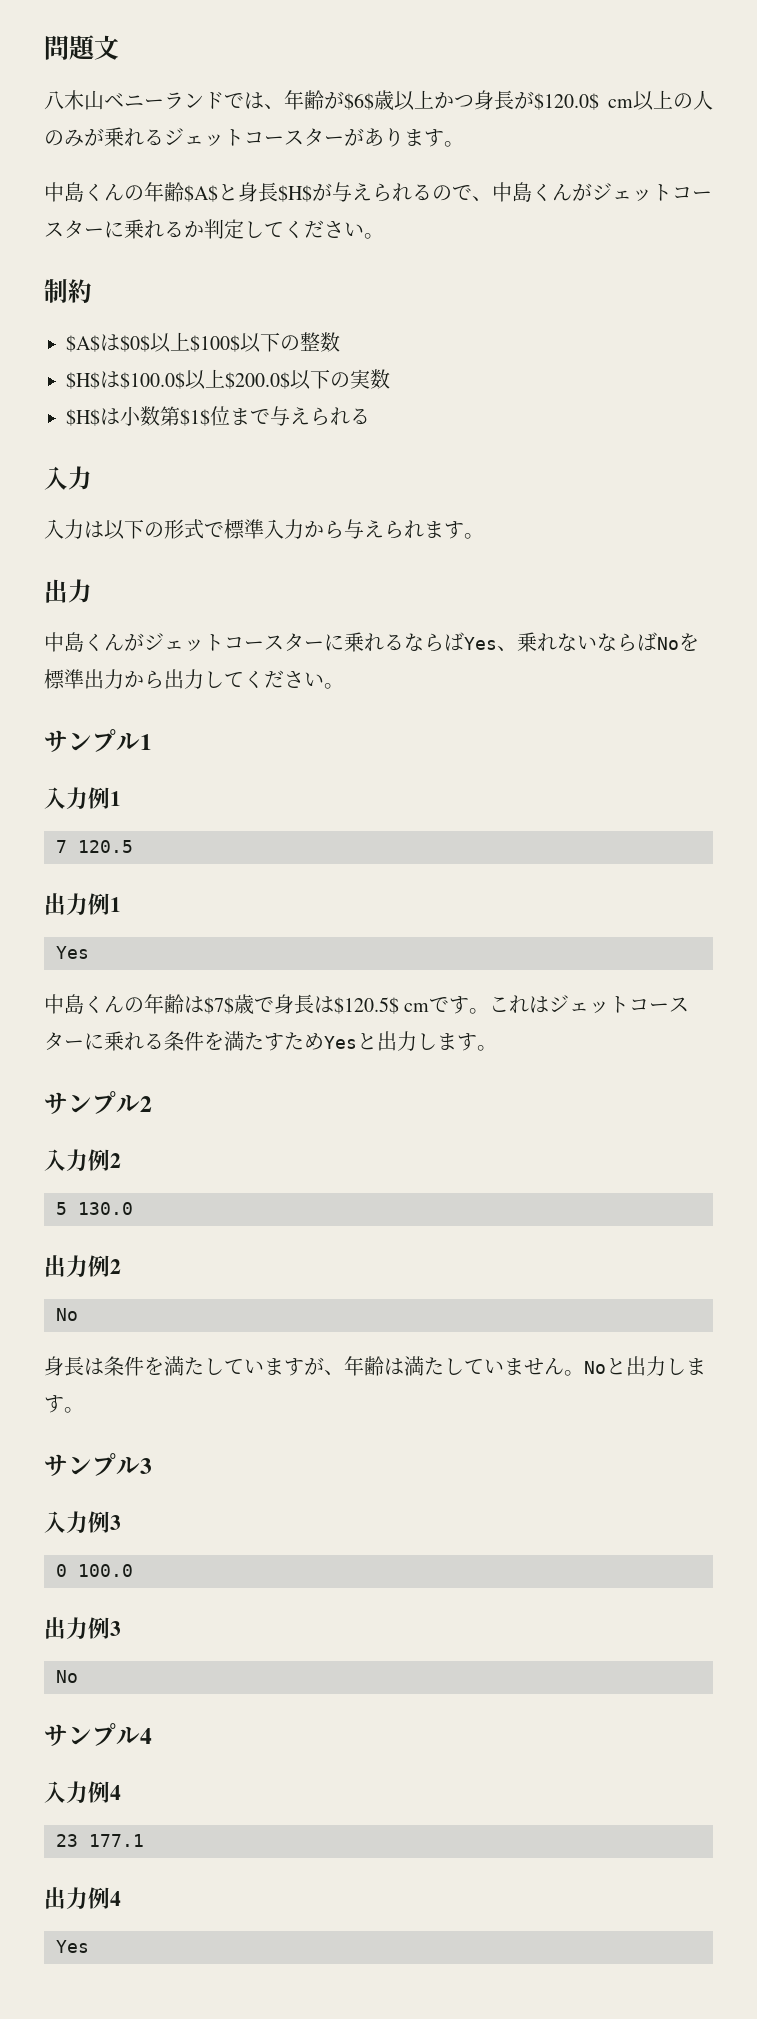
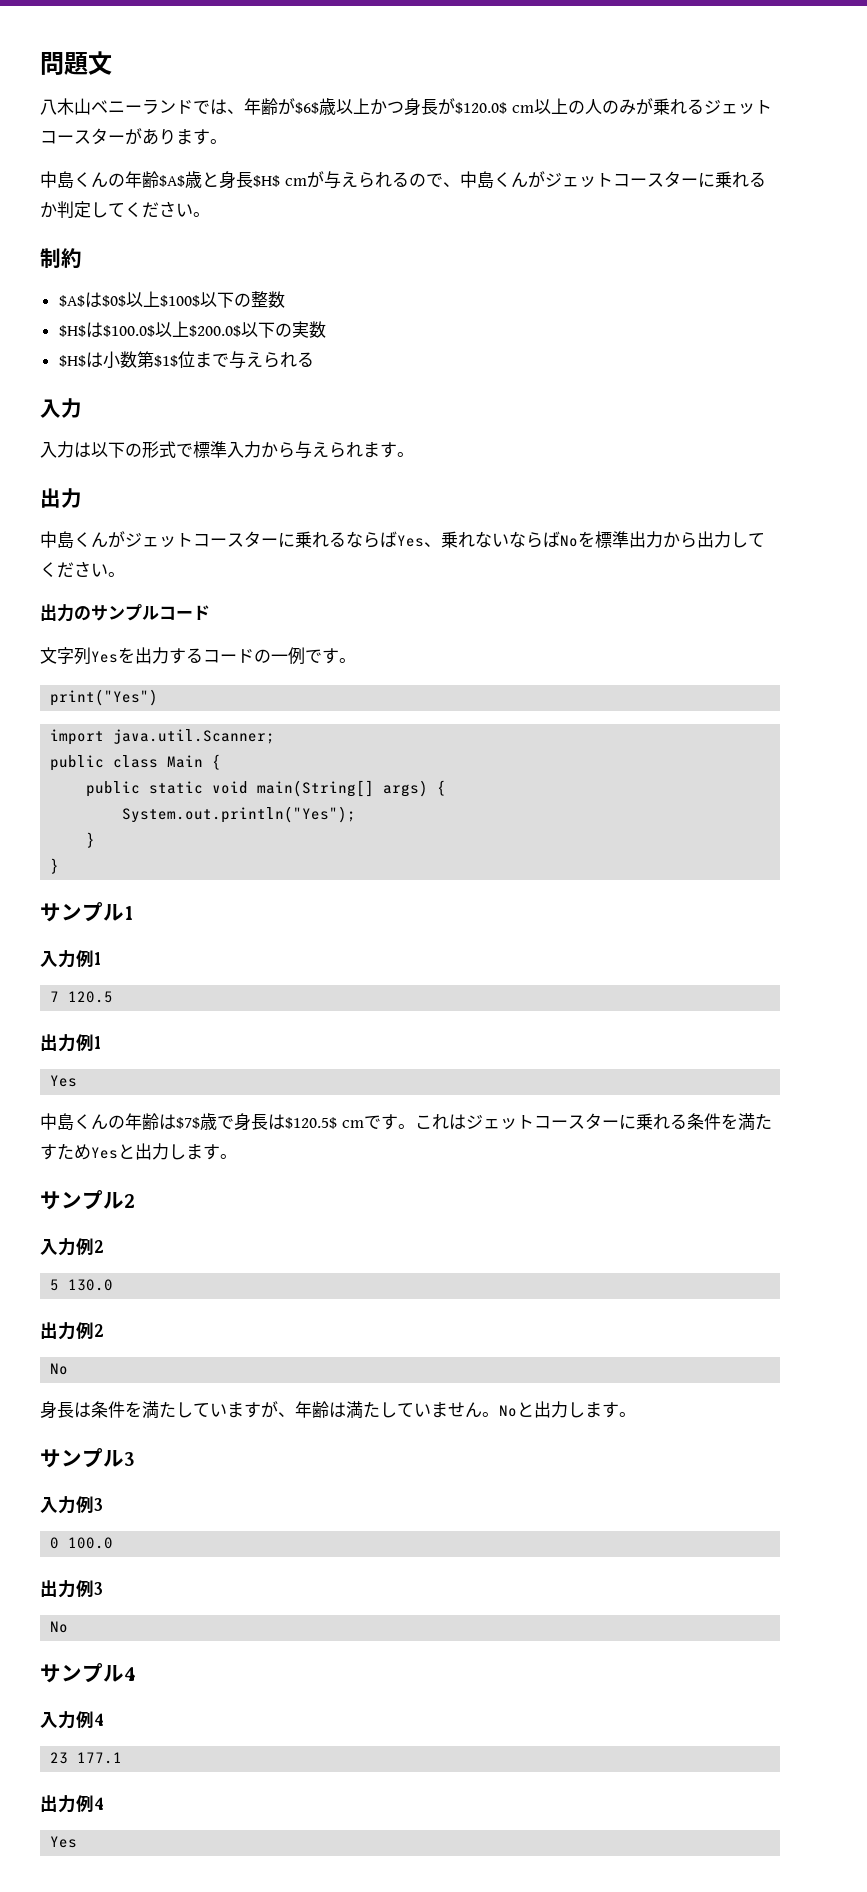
(218, 193) none -> [185,171,202,188] 歳
(312, 193) none -> [284,178,307,186] cm
(344, 686) none -> [40,604,210,622] [40,647,356,665] [50,689,159,706] [50,729,276,745] [50,754,222,771] [86,780,447,797] [122,806,357,823] [86,832,96,848] [50,858,60,874] // 出力のサンプルコード // 文字列Yesを出力するコードの一例です。 // print("Yes") // import java.util.Scanner; // public class Main { // public static void main(String[] args) { // System.out.println("Yes"); // } // }

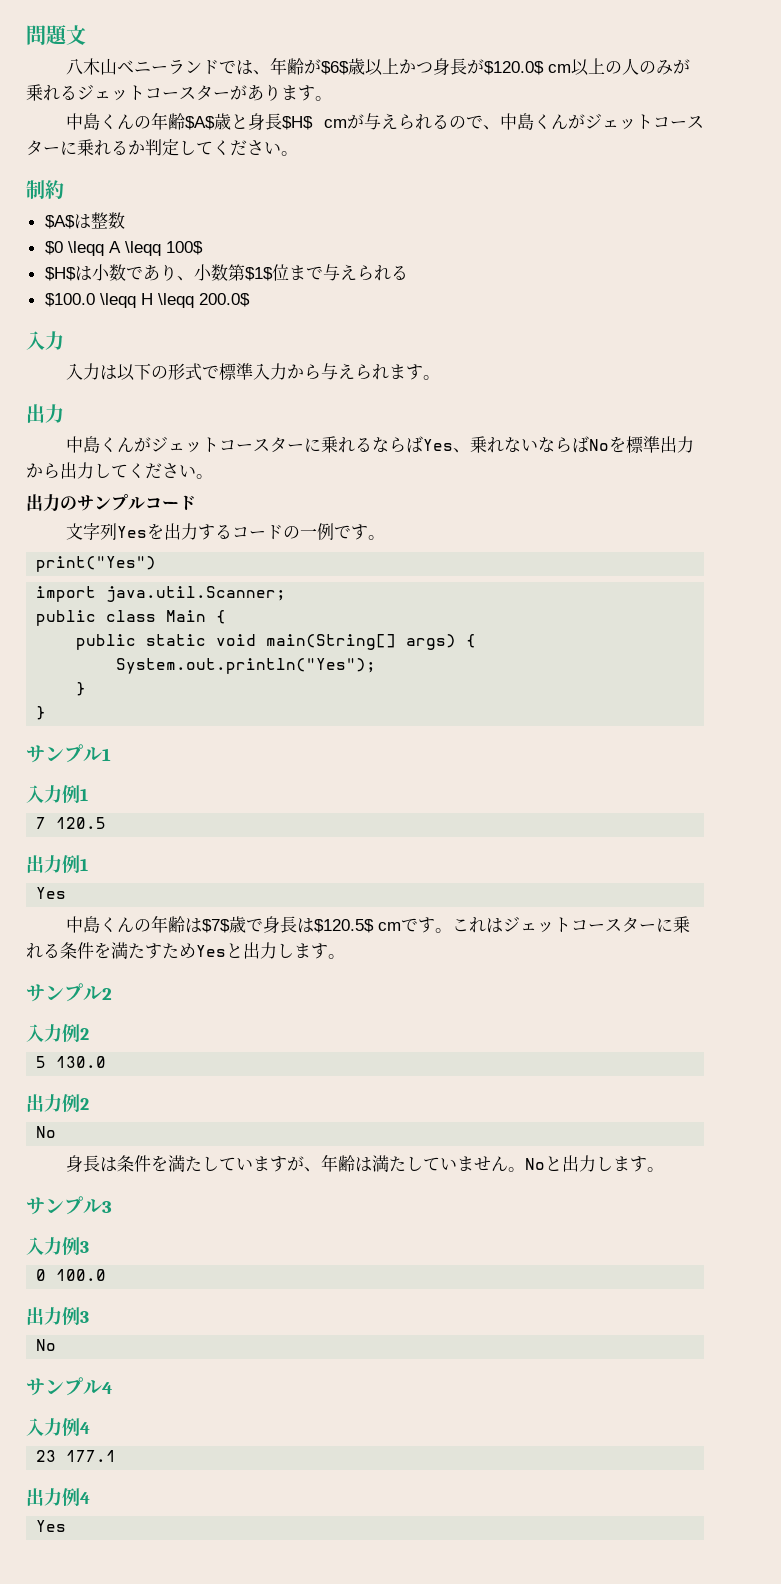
[101,291,285,308] [58,321,326,338] $0$以上$100$以下の整数 // $H$は$100.0$以上$200.0$以下の実数 -> [90,212,125,229] [44,241,203,256] 整数 // $0 \leqq A \leqq 100$
(137, 359) none -> [125,264,228,281] であり、小数
(314, 359) none -> [44,293,250,308] // $100.0 \leqq H \leqq 200.0$

